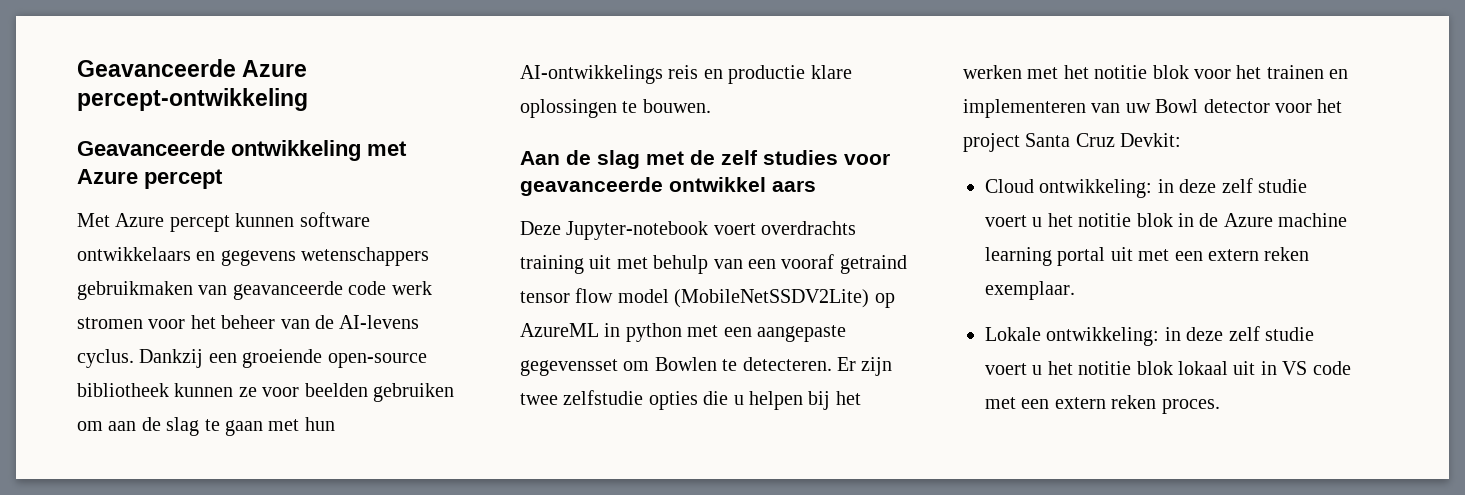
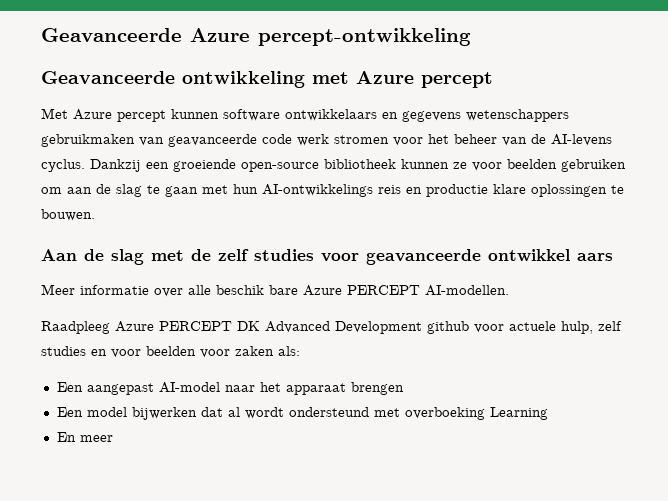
[520,221,857,240] [520,254,907,274] [520,288,895,308] [520,323,846,342] [520,357,893,376] [520,390,861,410] [963,65,1349,79] [963,99,1343,118] [963,133,1182,152] [985,178,1307,198] [985,213,1348,227] [985,247,1310,266] [985,281,1075,300] [985,326,1314,346] [985,361,1351,375] [985,395,1220,414] Deze Jupyter-notebook voert overdrachts training uit met behulp van een vooraf getraind tensor flow model (MobileNetSSDV2Lite) op AzureML in python met een aangepaste gegevensset om Bowlen te detecteren. Er zijn twee zelfstudie opties die u helpen bij het werken met het notitie blok voor het trainen en implementeren van uw Bowl detector voor het project Santa Cruz Devkit: // Cloud ontwikkeling: in deze zelf studie voert u het notitie blok in de Azure machine learning portal uit met een extern reken exemplaar. // Lokale ontwikkeling: in deze zelf studie voert u het notitie blok lokaal uit in VS code met een extern reken proces. -> [41,284,509,297] [41,321,622,334] [41,346,300,358] [56,382,404,395] [56,407,548,420] [56,432,113,442] Meer informatie over alle beschik bare Azure PERCEPT AI-modellen. // Raadpleeg Azure PERCEPT DK Advanced Development github voor actuele hulp, zelf studies en voor beelden voor zaken als: // Een aangepast AI-model naar het apparaat brengen // Een model bijwerken dat al wordt ondersteund met overboeking Learning // En meer

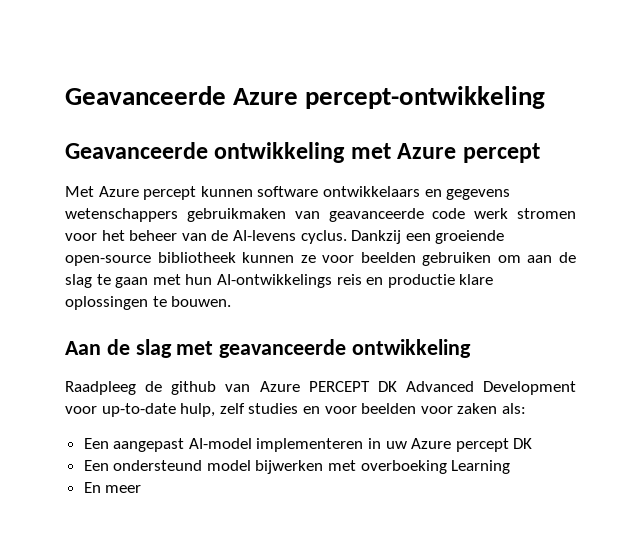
[191,249,613,265] [41,284,509,297] [41,321,110,334] de zelf studies voor geavanceerde ontwikkel aars // Meer informatie over alle beschik bare Azure PERCEPT AI-modellen. // Raadpleeg -> [219,339,472,358] [65,381,251,395] geavanceerde ontwikkeling // Raadpleeg de github van
[427,321,556,334] github voor actuele -> [65,403,176,417] voor up-to-date
[224,382,404,395] [56,407,83,417] naar het apparaat brengen // Een -> [256,438,533,452] [83,460,203,471] implementeren in uw Azure percept DK // Een ondersteund
[200,407,369,419] dat al wordt ondersteund -> (324, 467) none

